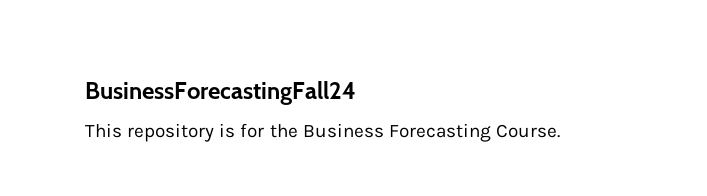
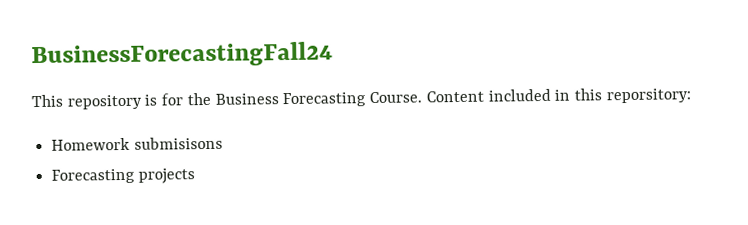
(560, 131) none -> [425,88,691,104] [51,136,223,151] [51,168,195,184] Content included in this reporsitory: // Homework submisisons // Forecasting projects

